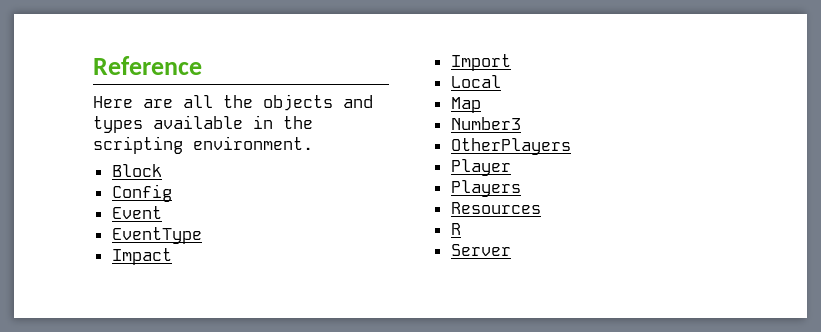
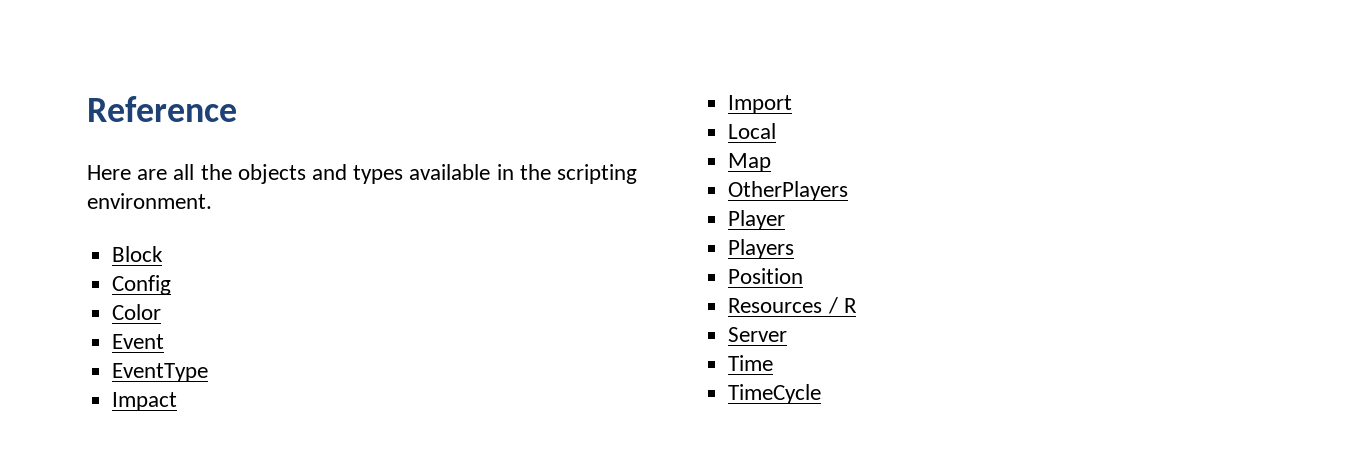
(172, 193) none -> [112,304,162,320] // Color
[450,117,521,130] // Number3 -> (772, 162) none
(521, 188) none -> [728,268,804,284] // Position
(541, 208) // -> [827,297,838,314] /
(511, 250) none -> [728,355,774,371] [728,384,822,404] // Time // TimeCycle

